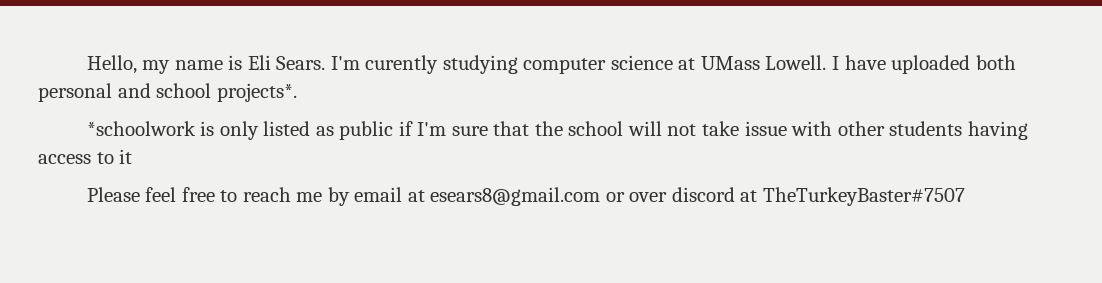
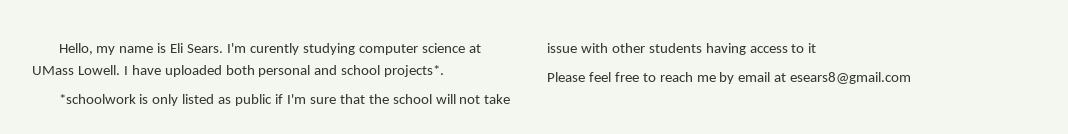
[605,187,966,206] or over discord at TheTurkeyBaster#7507 -> (912, 78) none

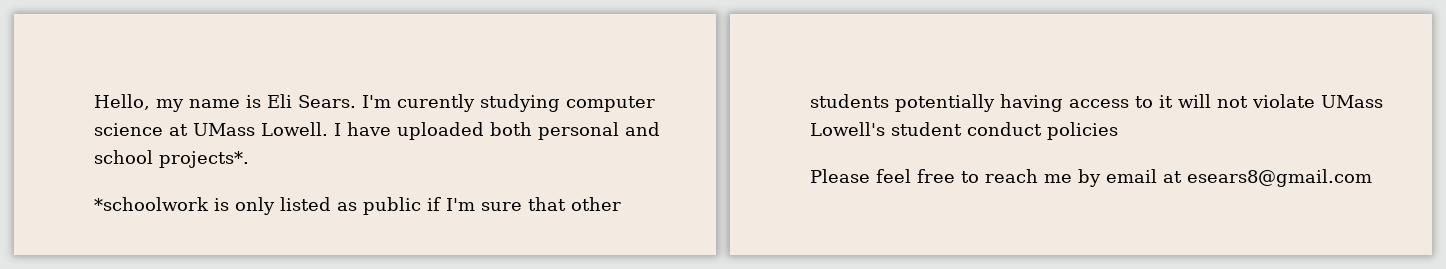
[368,94,511,104] [547,43,608,53] the school will not take issue with -> (566, 204) none
(702, 48) none -> [895,94,995,112] potentially
(817, 48) none -> [1178,94,1383,108] [810,122,1118,140] will not violate UMass Lowell's student conduct policies

